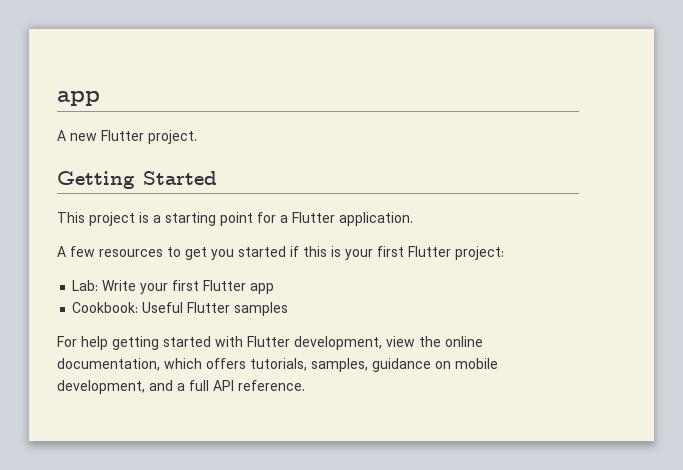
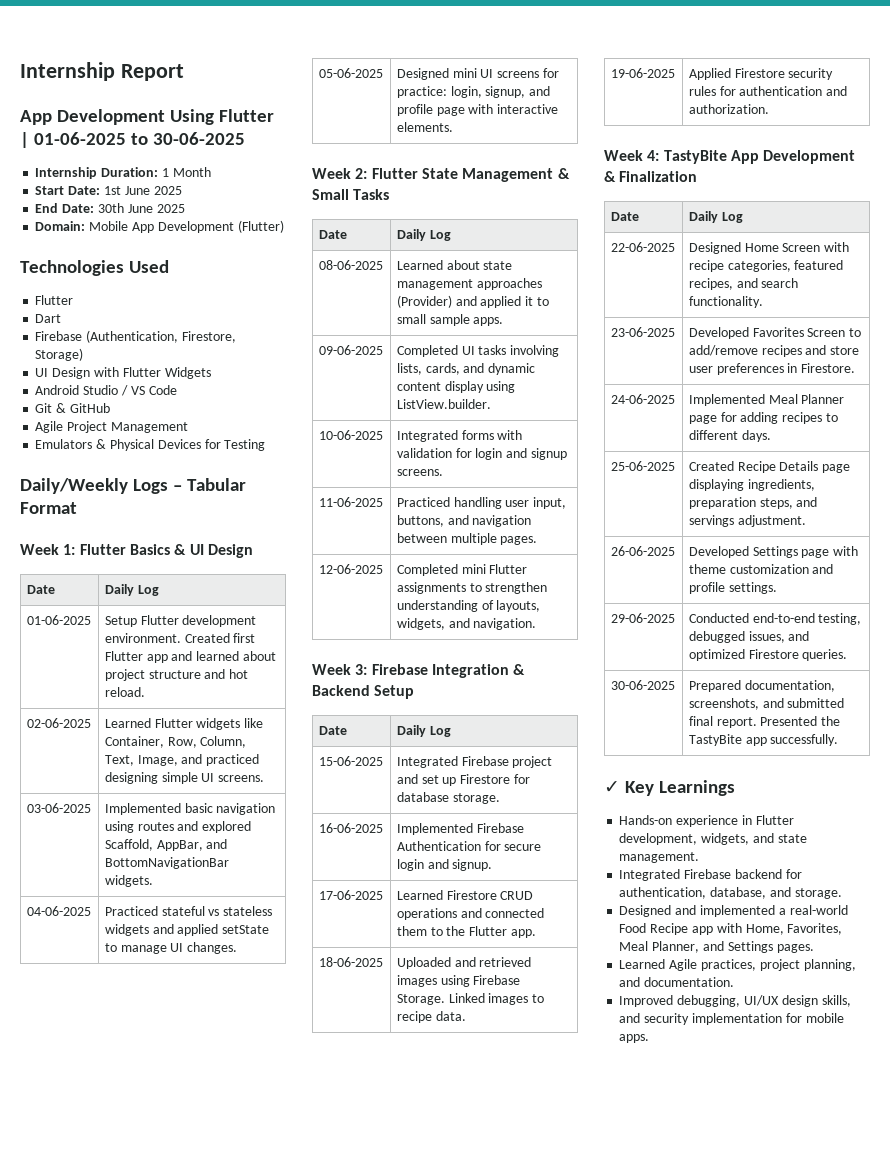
[57,91,100,106] [57,130,197,144] [57,171,217,189] [57,212,413,226] [57,246,504,260] [72,280,275,294] [72,302,289,316] [57,336,483,350] [57,358,498,372] [57,380,305,394] app // A new Flutter project. // Getting Started // This project is a starting point for a Flutter application. // A few resources to get you started if this is your first Flutter project: // Lab: Write your first Flutter app // Cookbook: Useful Flutter samples // For help getting started with Flutter development, view the online documentation, which offers tutorials, samples, guidance on mobile development, and a full API reference. -> [20,62,184,81] [20,109,275,125] [20,132,246,148] [35,167,211,179] [35,186,182,195] [35,203,185,213] [35,220,284,233] [20,260,170,276] [35,295,74,305] [35,314,62,323] [35,330,236,343] [35,348,84,361] [35,367,211,379] [35,385,177,396] [35,403,110,413] [35,421,188,433] [35,439,266,451] [20,478,247,494] [20,502,77,514] [20,544,253,558] [26,585,55,594] [104,584,159,596] [26,615,91,625] [104,615,257,627] [104,633,256,643] [104,651,277,663] [104,669,249,681] [104,687,145,697] [26,718,91,728] [104,718,264,730] [104,736,247,748] [104,754,260,766] [104,772,265,784] [26,803,91,813] [104,803,276,815] [104,821,252,833] [104,839,228,851] [104,857,229,869] [104,875,153,887] [26,906,91,916] [104,906,273,916] [104,924,270,936] [104,942,238,954] [318,68,383,78] [396,68,560,80] [396,86,551,98] [396,104,559,116] [396,122,453,132] [312,168,570,182] [312,189,390,200] [318,230,347,239] [396,229,451,241] [318,260,383,270] [396,260,513,270] [396,278,542,290] [396,295,550,308] [396,314,504,326] [318,345,383,355] [396,345,560,357] [396,363,536,375] [396,381,516,393] [396,399,491,409] [318,430,383,440] [396,430,523,442] [396,448,568,460] [396,469,443,476] [318,497,383,507] [396,497,567,509] [396,515,532,527] [396,533,538,545] [318,564,383,574] [396,564,528,576] [396,582,548,594] [396,600,541,612] [396,618,537,630] [312,664,526,678] [312,685,415,699] [318,726,347,735] [396,725,451,737] [318,756,383,766] [396,756,553,768] [396,774,531,786] [396,792,500,804] [318,823,383,833] [396,823,524,835] [396,841,542,851] [396,859,493,871] [318,890,383,900] [396,890,534,900] [396,908,545,920] [396,926,537,938] [318,957,383,967] [396,957,532,969] [396,975,521,987] [396,993,545,1005] [396,1011,466,1023] [610,68,675,78] [688,68,834,80] [688,86,848,96] [688,104,769,114] [604,150,856,164] [604,171,698,182] [610,212,639,221] [688,211,743,223] [610,242,675,252] [688,242,850,254] [688,260,844,272] [688,278,799,290] [688,296,763,308] [610,327,675,337] [688,327,862,339] [688,345,860,357] [688,363,856,375] [610,394,675,404] [688,394,845,406] [688,412,839,424] [688,430,771,442] [610,461,675,471] [688,461,851,473] [688,479,815,491] [688,497,818,509] [688,515,806,527] [610,546,675,556] [688,546,859,558] [688,564,834,574] [688,582,777,594] [610,613,675,623] [688,613,862,625] [688,631,810,643] [688,649,848,661] [610,680,675,690] [688,680,835,692] [688,698,845,710] [688,716,841,728] [688,734,839,746] [604,780,736,796] [619,815,794,827] [619,833,807,845] [619,852,700,863] [619,869,802,881] [619,887,842,899] [619,905,848,917] [619,923,843,935] [619,941,814,953] [619,959,856,971] [619,977,735,987] [619,995,851,1007] [619,1013,844,1025] [619,1034,650,1043] Internship Report // App Development Using Flutter | 01-06-2025 to 30-06-2025 // Internship Duration: 1 Month // Start Date: 1st June 2025 // End Date: 30th June 2025 // Domain: Mobile App Development (Flutter) // Technologies Used // Flutter // Dart // Firebase (Authentication, Firestore, Storage) // UI Design with Flutter Widgets // Android Studio / VS Code // Git & GitHub // Agile Project Management // Emulators & Physical Devices for Testing // Daily/Weekly Logs – Tabular Format // Week 1: Flutter Basics & UI Design // Date | Daily Log // 01-06-2025 | Setup Flutter development environment. Created first Flutter app and learned about project structure and hot reload. // 02-06-2025 | Learned Flutter widgets like Container, Row, Column, Text, Image, and practiced designing simple UI screens. // 03-06-2025 | Implemented basic navigation using routes and explored Scaffold, AppBar, and BottomNavigationBar widgets. // 04-06-2025 | Practiced stateful vs stateless widgets and applied setState to manage UI changes. // 05-06-2025 | Designed mini UI screens for practice: login, signup, and profile page with interactive elements. // Week 2: Flutter State Management & Small Tasks // Date | Daily Log // 08-06-2025 | Learned about state management approaches (Provider) and applied it to small sample apps. // 09-06-2025 | Completed UI tasks involving lists, cards, and dynamic content display using ListView.builder. // 10-06-2025 | Integrated forms with validation for login and signup screens. // 11-06-2025 | Practiced handling user input, buttons, and navigation between multiple pages. // 12-06-2025 | Completed mini Flutter assignments to strengthen understanding of layouts, widgets, and navigation. // Week 3: Firebase Integration & Backend Setup // Date | Daily Log // 15-06-2025 | Integrated Firebase project and set up Firestore for database storage. // 16-06-2025 | Implemented Firebase Authentication for secure login and signup. // 17-06-2025 | Learned Firestore CRUD operations and connected them to the Flutter app. // 18-06-2025 | Uploaded and retrieved images using Firebase Storage. Linked images to recipe data. // 19-06-2025 | Applied Firestore security rules for authentication and authorization. // Week 4: TastyBite App Development & Finalization // Date | Daily Log // 22-06-2025 | Designed Home Screen with recipe categories, featured recipes, and search functionality. // 23-06-2025 | Developed Favorites Screen to add/remove recipes and store user preferences in Firestore. // 24-06-2025 | Implemented Meal Planner page for adding recipes to different days. // 25-06-2025 | Created Recipe Details page displaying ingredients, preparation steps, and servings adjustment. // 26-06-2025 | Developed Settings page with theme customization and profile settings. // 29-06-2025 | Conducted end-to-end testing, debugged issues, and optimized Firestore queries. // 30-06-2025 | Prepared documentation, screenshots, and submitted final report. Presented the TastyBite app successfully. // ✓ Key Learnings // Hands-on experience in Flutter development, widgets, and state management. // Integrated Firebase backend for authentication, database, and storage. // Designed and implemented a real-world Food Recipe app with Home, Favorites, Meal Planner, and Settings pages. // Learned Agile practices, project planning, and documentation. // Improved debugging, UI/UX design skills, and security implementation for mobile apps.

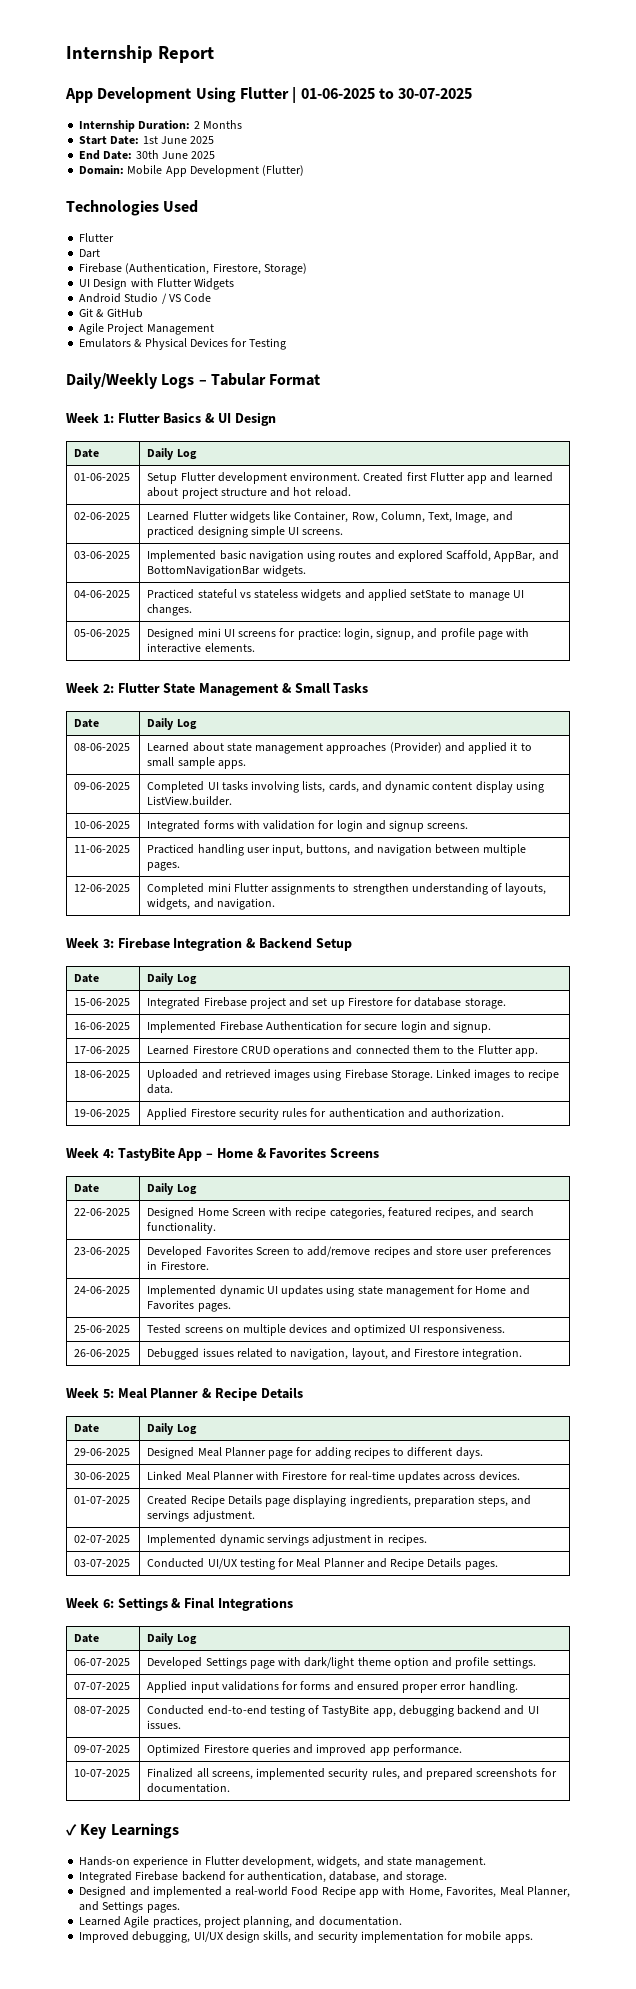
[153,132,246,145] 30-06-2025 -> [398,88,473,99] 30-07-2025
[161,167,211,177] 1 Month -> [193,120,242,129] 2 Months
[763,150,856,164] [604,171,698,182] Development & Finalization -> [206,1147,380,1159] – Home & Favorites Screens
(765, 400) none -> [219,1285,530,1297] [147,1300,231,1312] [74,1325,131,1333] [147,1324,506,1336] [74,1349,131,1357] [147,1348,523,1360] [66,1387,303,1401] [74,1424,100,1433] [147,1423,197,1435] [74,1448,131,1456] [147,1447,195,1459] dynamic UI updates using state management for Home and Favorites pages. // 25-06-2025 | Tested screens on multiple devices and optimized UI responsiveness. // 26-06-2025 | Debugged issues related to navigation, layout, and Firestore integration. // Week 5: Meal Planner & Recipe Details // Date | Daily Log // 29-06-2025 | Designed
[610,461,675,471] 25-06-2025 -> [74,1472,131,1480] [147,1471,520,1483] [74,1496,131,1504] 30-06-2025 | Linked Meal Planner with Firestore for real-time updates across devices. // 01-07-2025
[610,546,675,556] 26-06-2025 -> [74,1535,131,1543] [147,1534,427,1546] [74,1559,131,1567] [147,1558,498,1570] [66,1597,293,1611] [74,1634,100,1643] [147,1633,197,1645] [74,1658,131,1666] 02-07-2025 | Implemented dynamic servings adjustment in recipes. // 03-07-2025 | Conducted UI/UX testing for Meal Planner and Recipe Details pages. // Week 6: Settings & Final Integrations // Date | Daily Log // 06-07-2025
[688,564,809,574] theme customization -> [304,1657,429,1669] dark/light theme option
[610,613,675,623] [688,613,862,625] [688,631,810,643] [688,649,848,661] [610,680,675,690] [688,680,835,692] [688,698,845,710] [688,716,841,728] [688,734,839,746] 29-06-2025 | Conducted end-to-end testing, debugged issues, and optimized Firestore queries. // 30-06-2025 | Prepared documentation, screenshots, and submitted final report. Presented the TastyBite app successfully. -> [74,1682,131,1690] [147,1681,518,1693] [74,1706,131,1714] [147,1705,539,1717] [147,1720,182,1729] [74,1745,131,1753] [147,1744,462,1756] [74,1769,131,1777] [147,1768,557,1780] [147,1783,231,1793] 07-07-2025 | Applied input validations for forms and ensured proper error handling. // 08-07-2025 | Conducted end-to-end testing of TastyBite app, debugging backend and UI issues. // 09-07-2025 | Optimized Firestore queries and improved app performance. // 10-07-2025 | Finalized all screens, implemented security rules, and prepared screenshots for documentation.

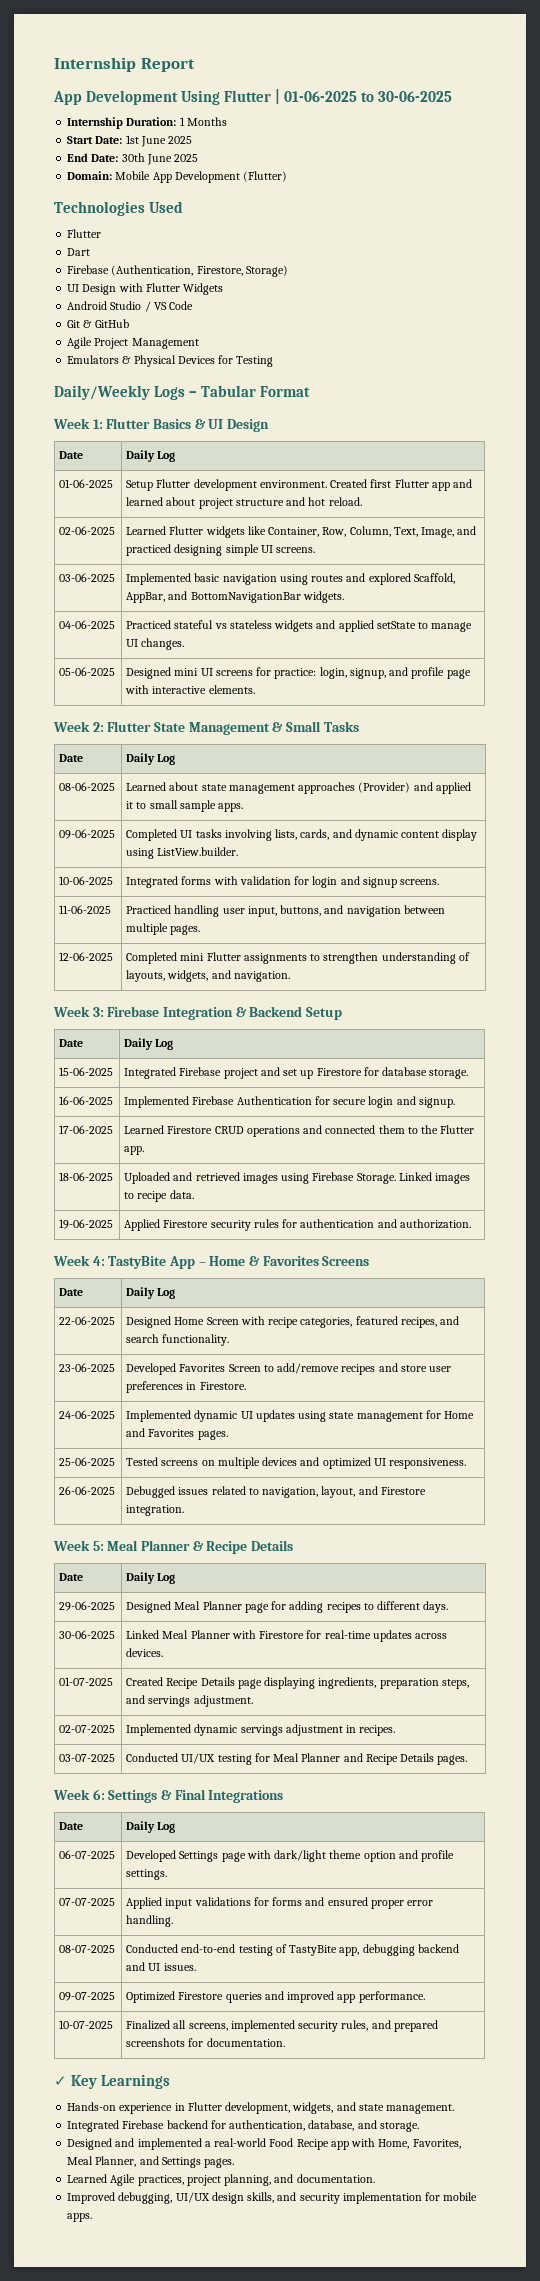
[398,88,473,99] 30-07-2025 -> [378,91,453,102] 30-06-2025
[193,121,200,129] 2 -> [179,117,185,126] 1

